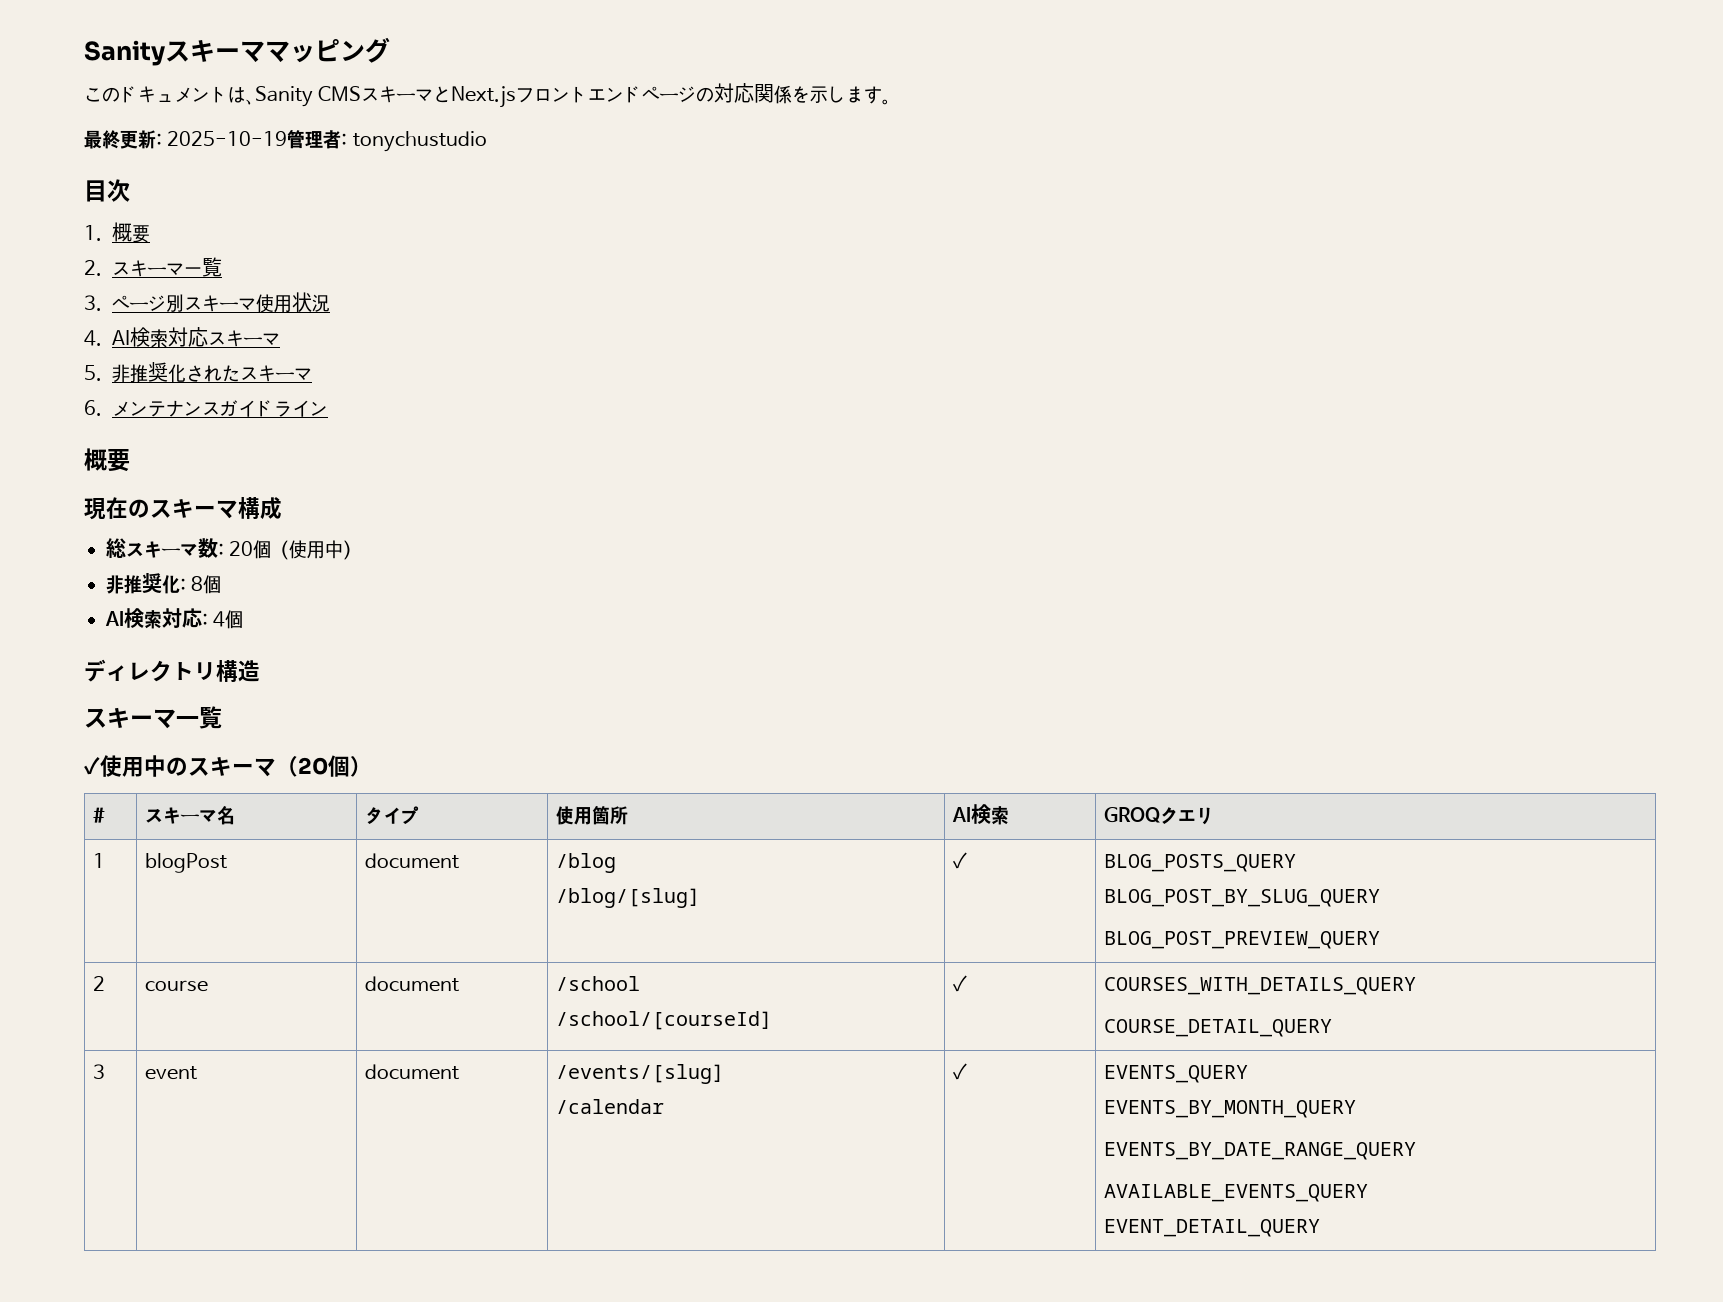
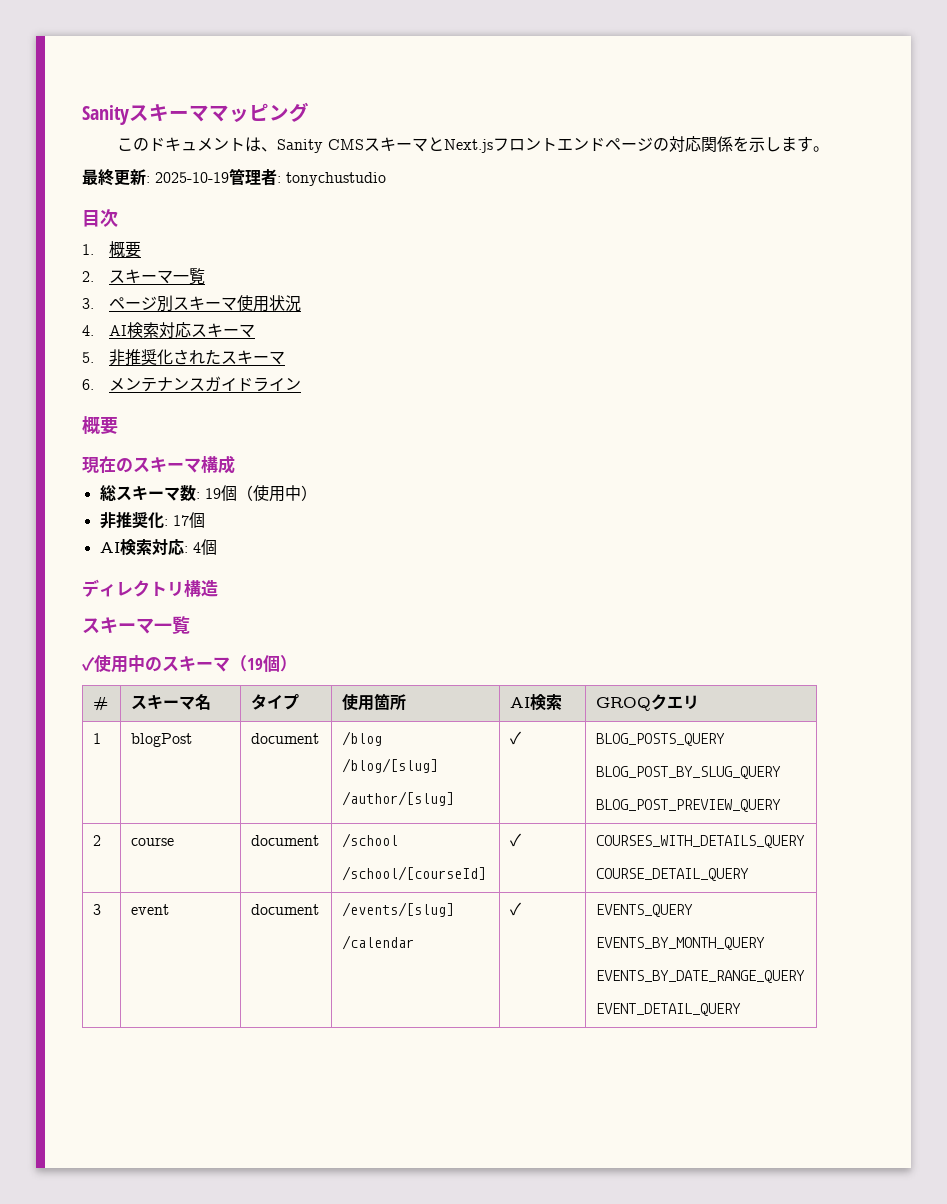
[229,541,254,556] 20 -> [204,488,221,499] 19
[191,576,204,591] 8 -> [172,515,189,526] 17
[298,757,328,775] 20 -> [247,658,263,670] 19
(700, 898) none -> [342,791,455,806] // /author/[slug]
[1103,1184,1368,1202] // AVAILABLE_EVENTS_QUERY -> (806, 976) none

